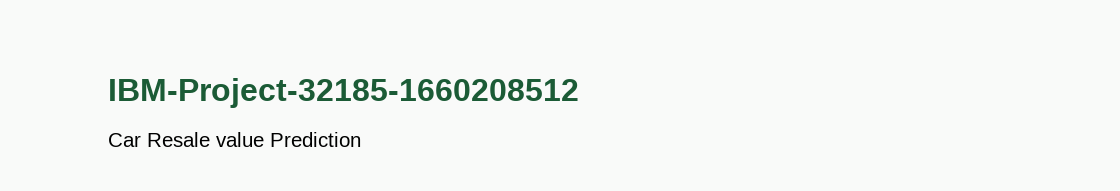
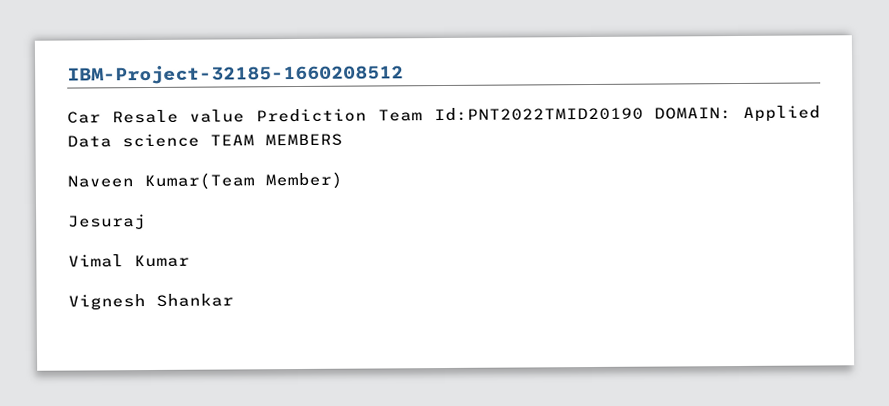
(361, 139) none -> [377,105,821,122] [67,133,343,148] [67,171,343,191] [68,214,146,230] [68,254,190,268] [68,293,234,311] Team Id:PNT2022TMID20190 DOMAIN: Applied Data science TEAM MEMBERS // Naveen Kumar(Team Member) // Jesuraj // Vimal Kumar // Vignesh Shankar

